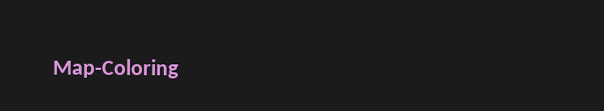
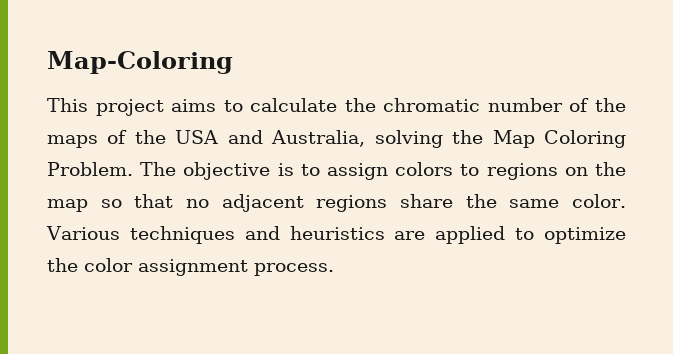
(179, 68) none -> [47,98,626,116] [47,130,627,148] [47,162,626,180] [47,194,627,212] [46,226,626,244] [47,258,334,276] // This project aims to calculate the chromatic number of the maps of the USA and Australia, solving the Map Coloring Problem. The objective is to assign colors to regions on the map so that no adjacent regions share the same color. Various techniques and heuristics are applied to optimize the color assignment process.

